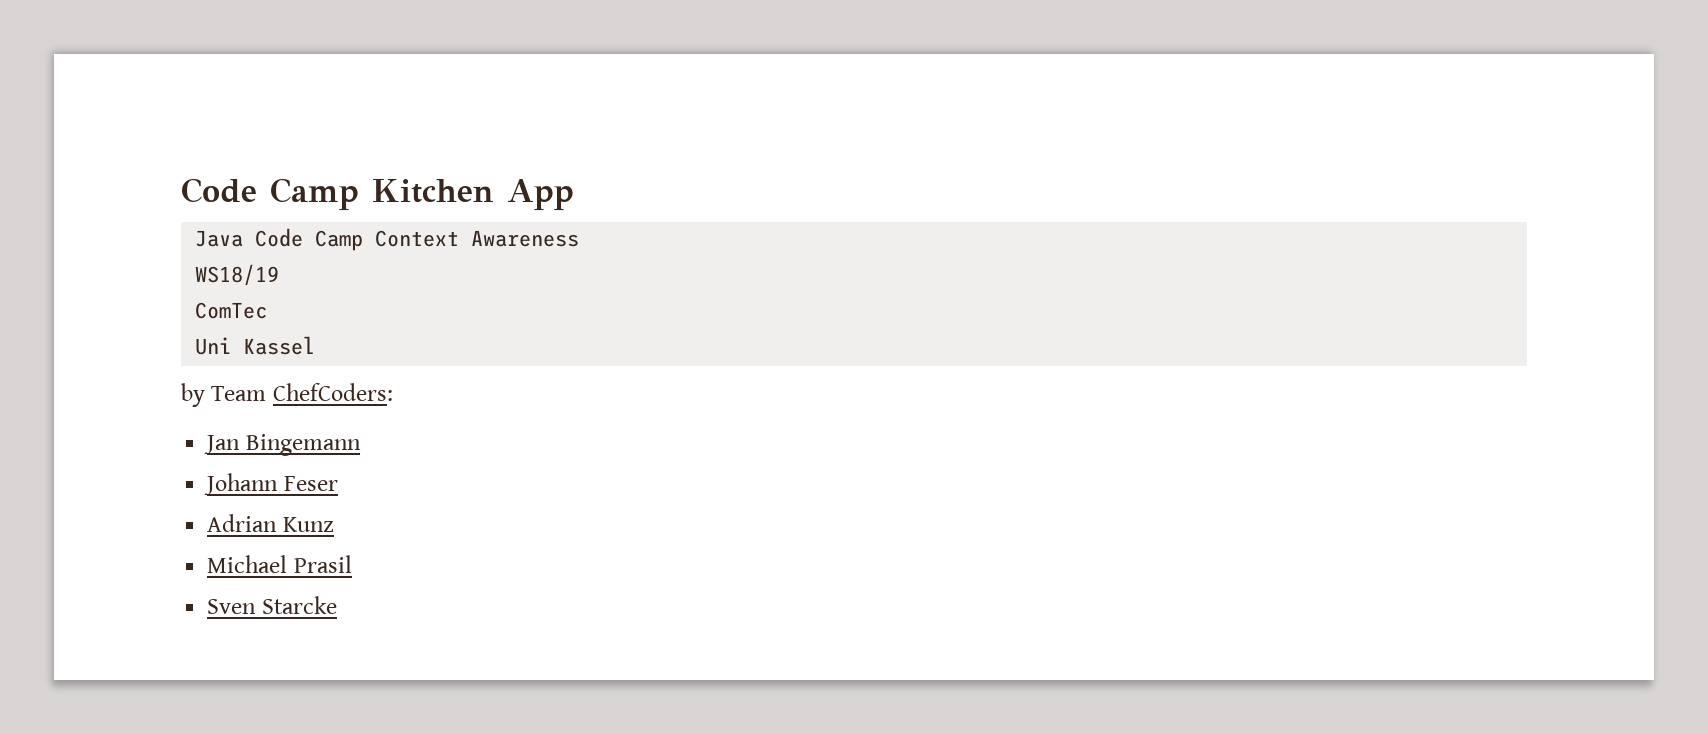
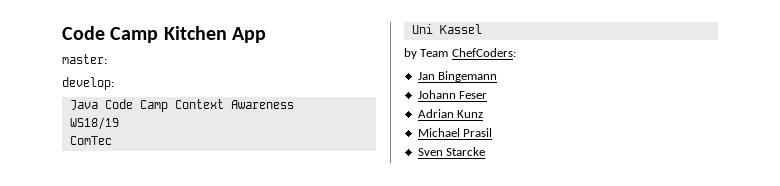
(574, 195) none -> [62,54,107,64] [62,77,114,90] // master: // develop:

